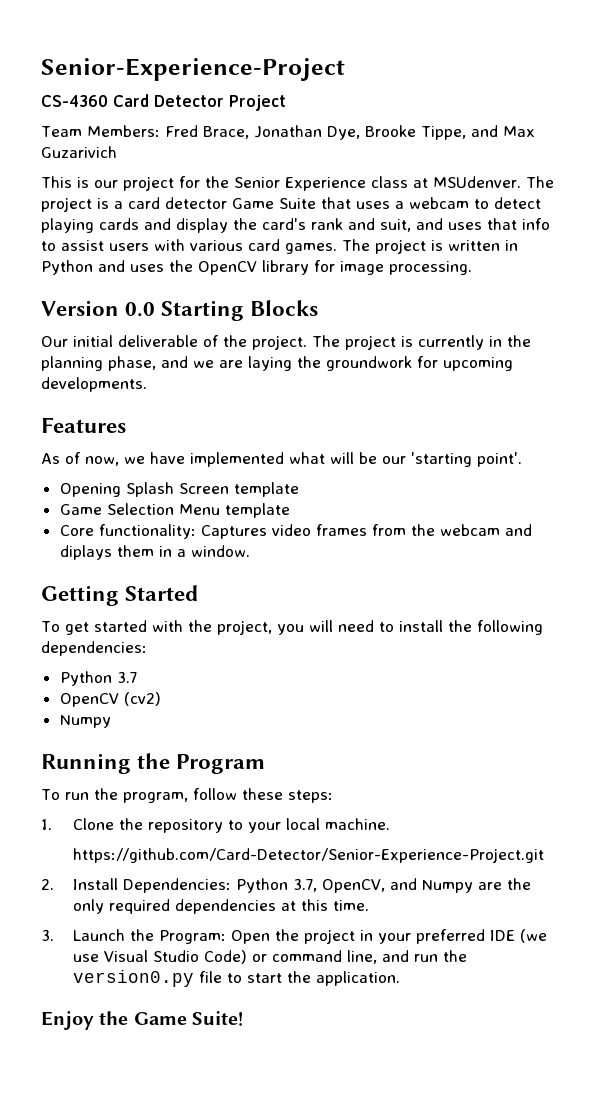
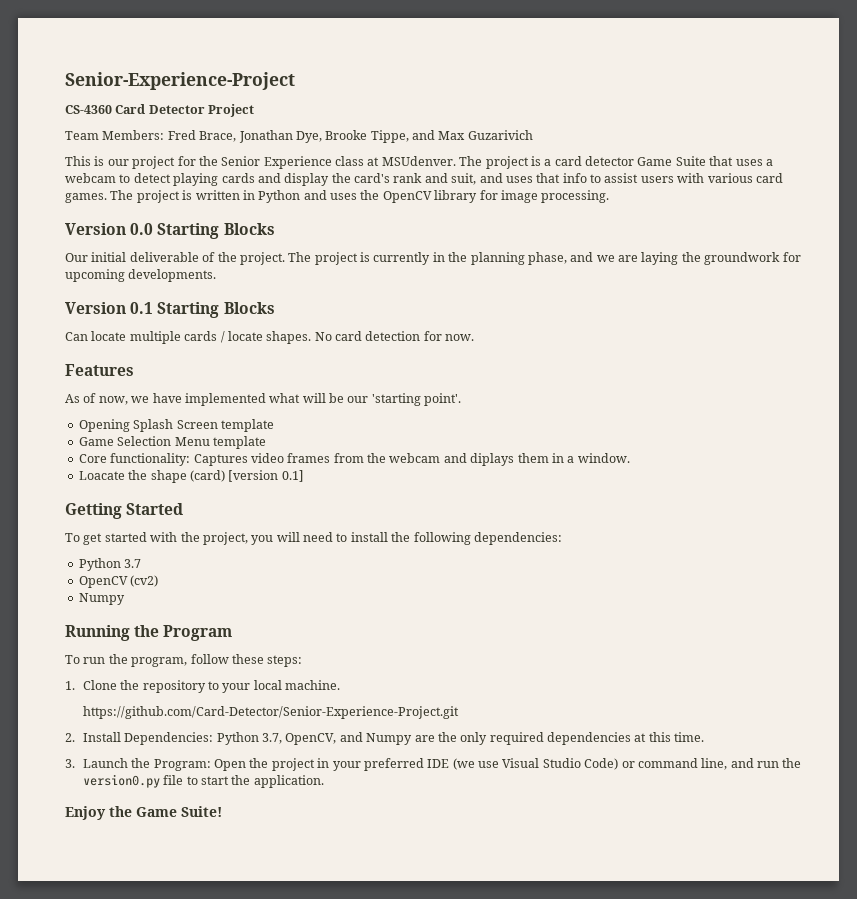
(147, 384) none -> [65,302,275,318] [65,331,475,344] // Version 0.1 Starting Blocks // Can locate multiple cards / locate shapes. No card detection for now.
(250, 551) none -> [78,470,304,483] // Loacate the shape (card) [version 0.1]

